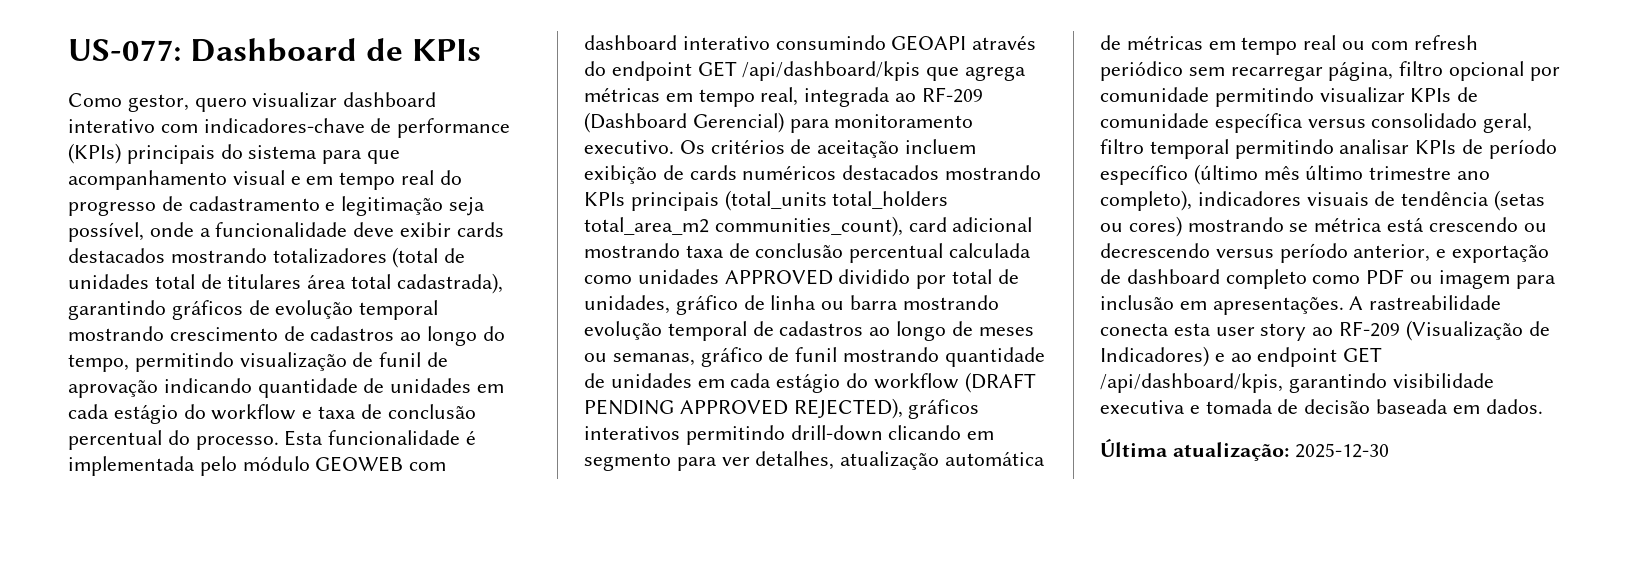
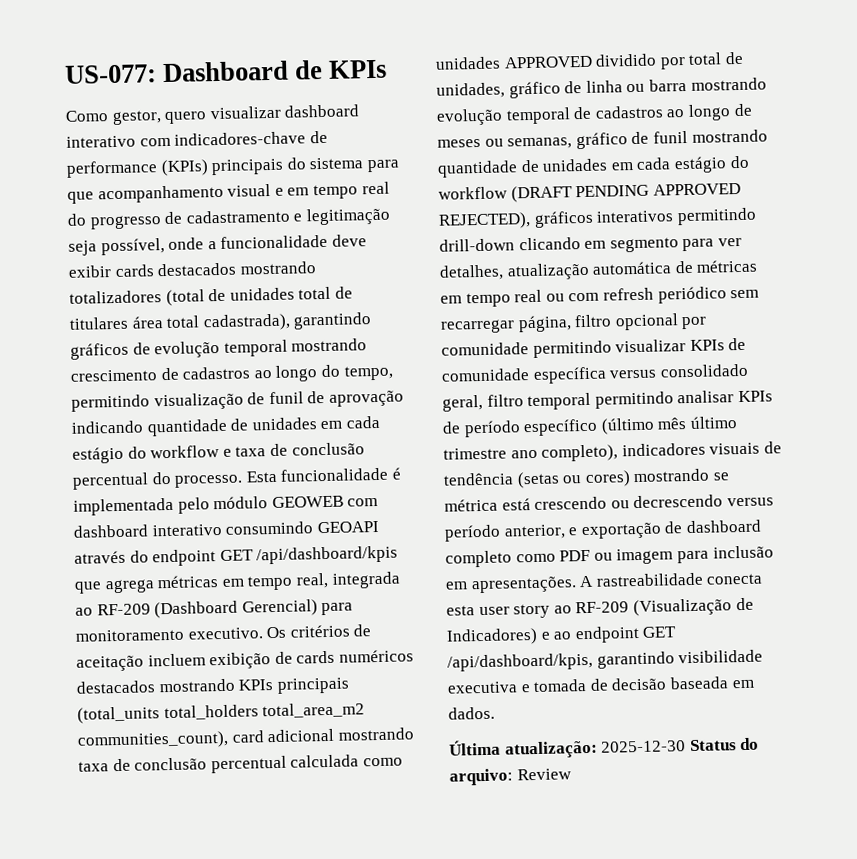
(1389, 450) none -> [689,737,760,752] [449,768,572,786] Status do arquivo: Review

